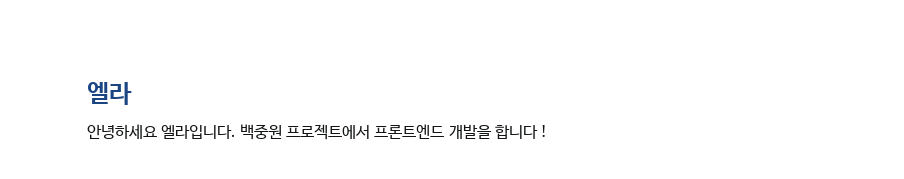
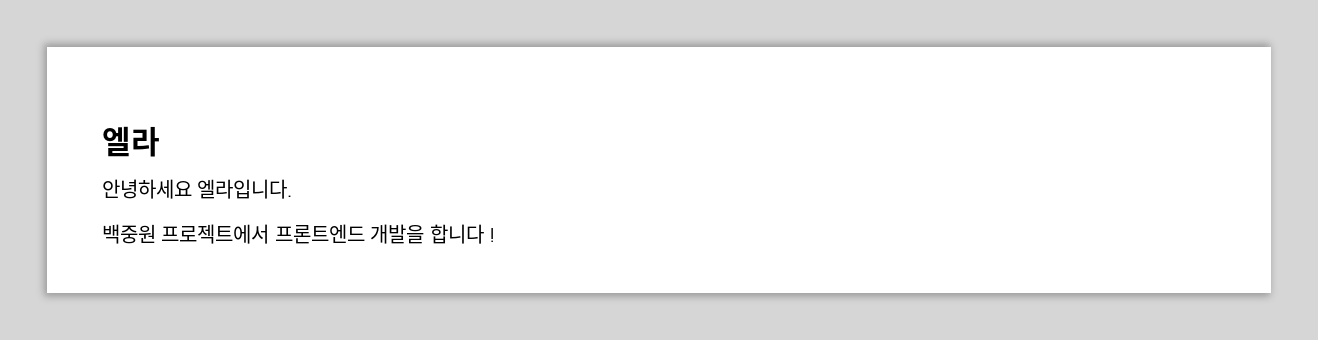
(236, 132) none -> (293, 189) //

